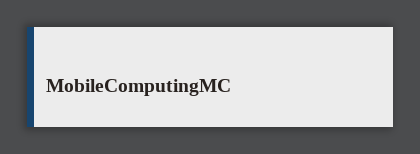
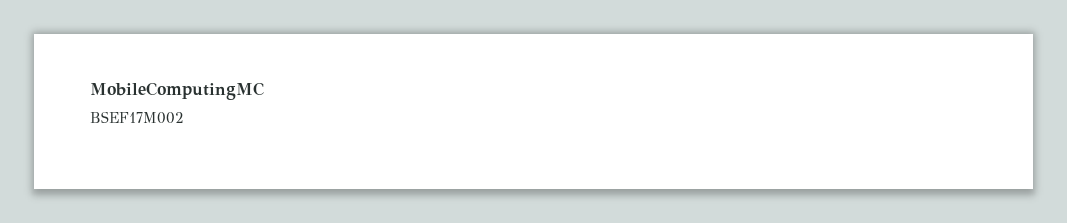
(231, 87) none -> [90,111,184,124] // BSEF17M002

